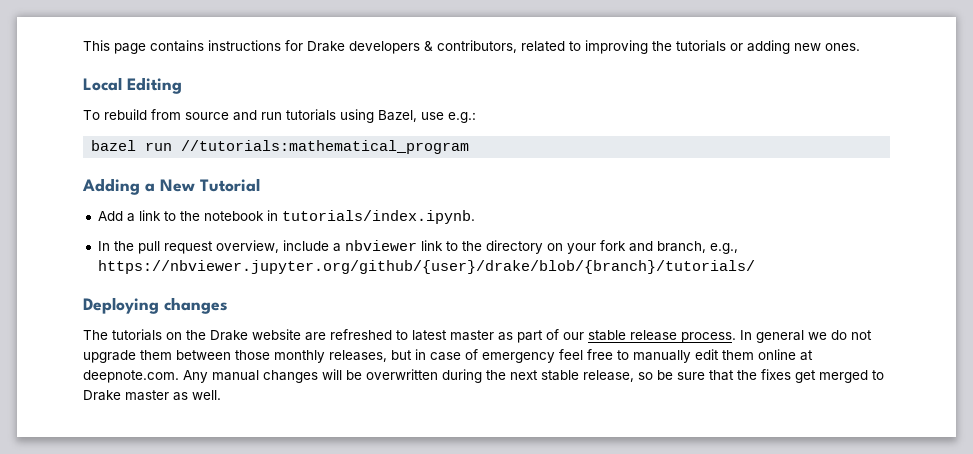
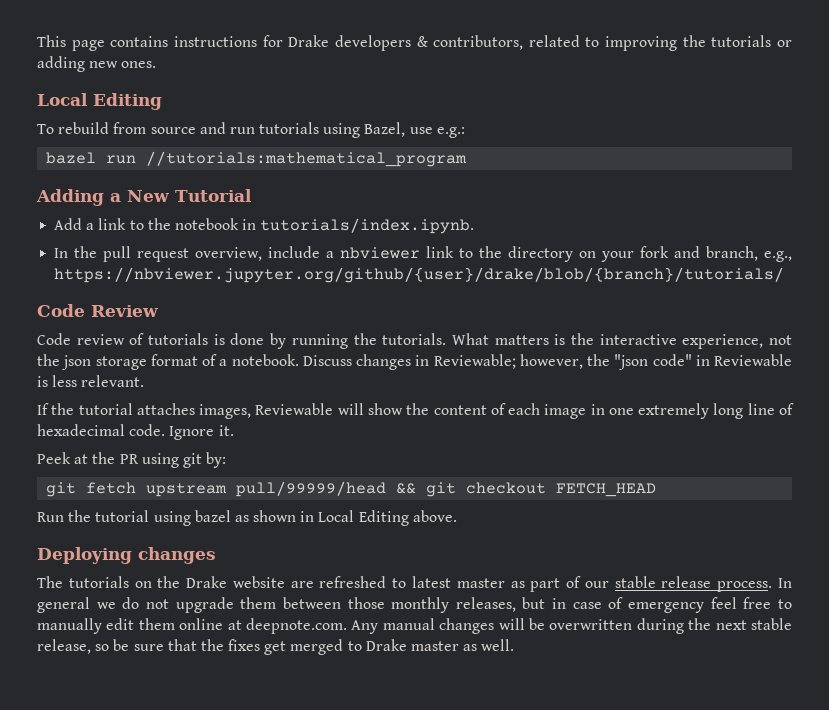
(755, 267) none -> [37,304,158,317] [37,333,792,349] [37,354,792,370] [37,375,145,387] [37,403,795,419] [37,424,234,440] [37,452,227,468] [46,481,657,497] [37,510,457,526] // Code Review // Code review of tutorials is done by running the tutorials. What matters is the interactive experience, not the json storage format of a notebook. Discuss changes in Reviewable; however, the "json code" in Reviewable is less relevant. // If the tutorial attaches images, Reviewable will show the content of each image in one extremely long line of hexadecimal code. Ignore it. // Peek at the PR using git by: // git fetch upstream pull/99999/head && git checkout FETCH_HEAD // Run the tutorial using bazel as shown in Local Editing above.

